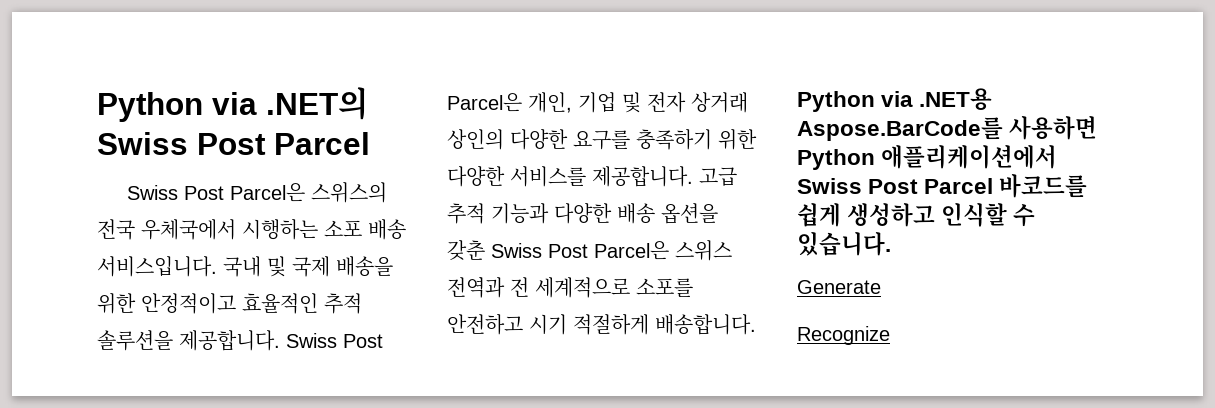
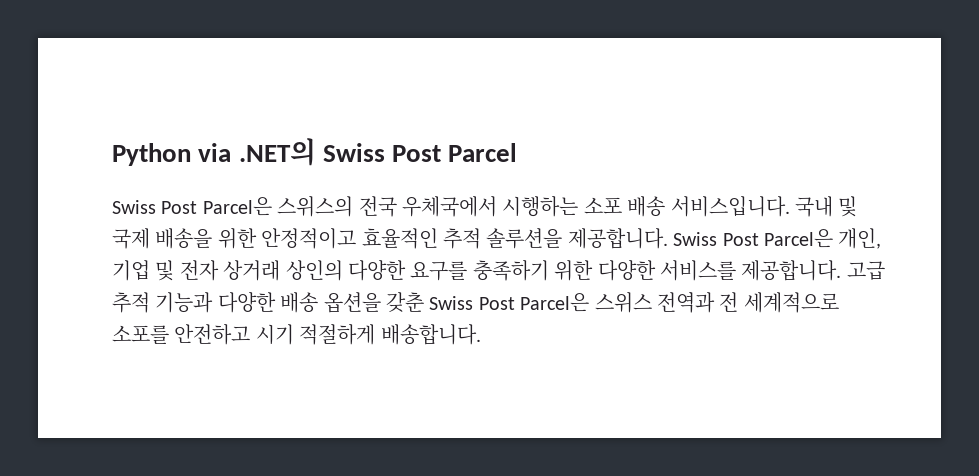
[797,88,993,112] [797,116,1098,141] [797,145,1058,170] [797,174,1088,198] [797,203,1036,227] [797,232,891,256] [797,280,881,294] [797,326,890,345] // Python via .NET용 Aspose.BarCode를 사용하면 Python 애플리케이션에서 Swiss Post Parcel 바코드를 쉽게 생성하고 인식할 수 있습니다. // Generate // Recognize -> (481, 334) none

